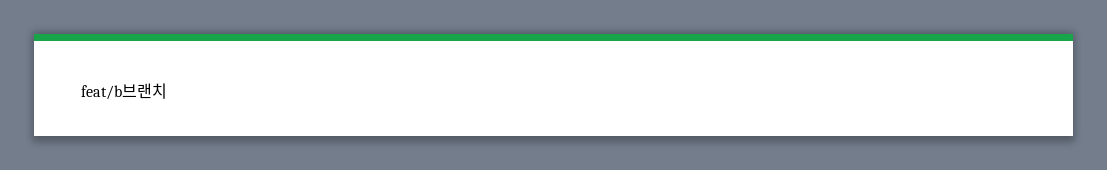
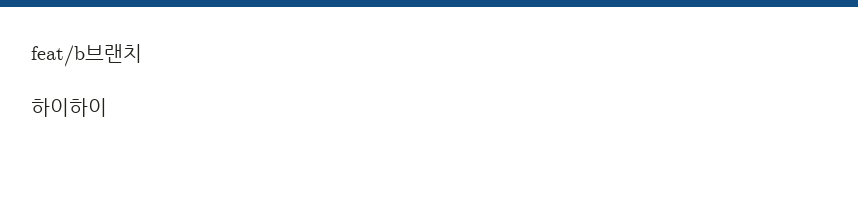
(167, 91) none -> [31,98,107,117] // 하이하이

